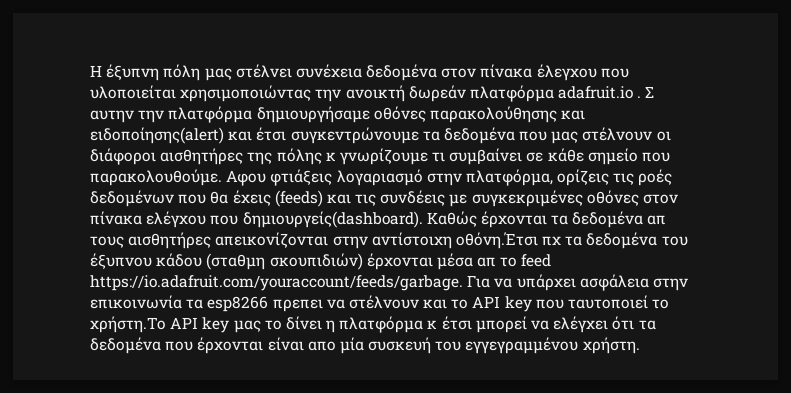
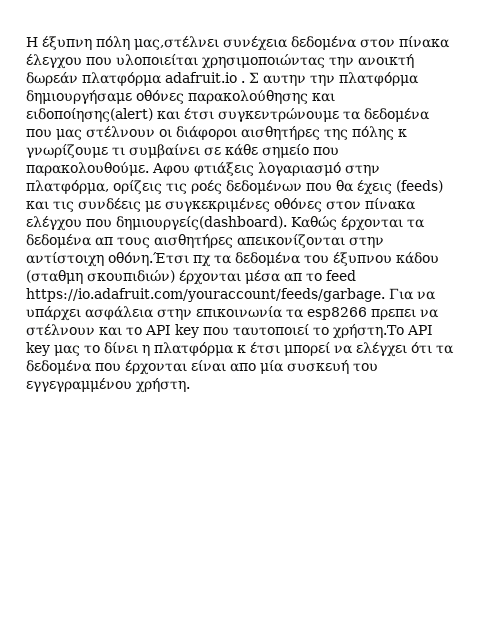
[204,64,292,81] μας στέλνει -> [134,36,219,50] μας,στέλνει

